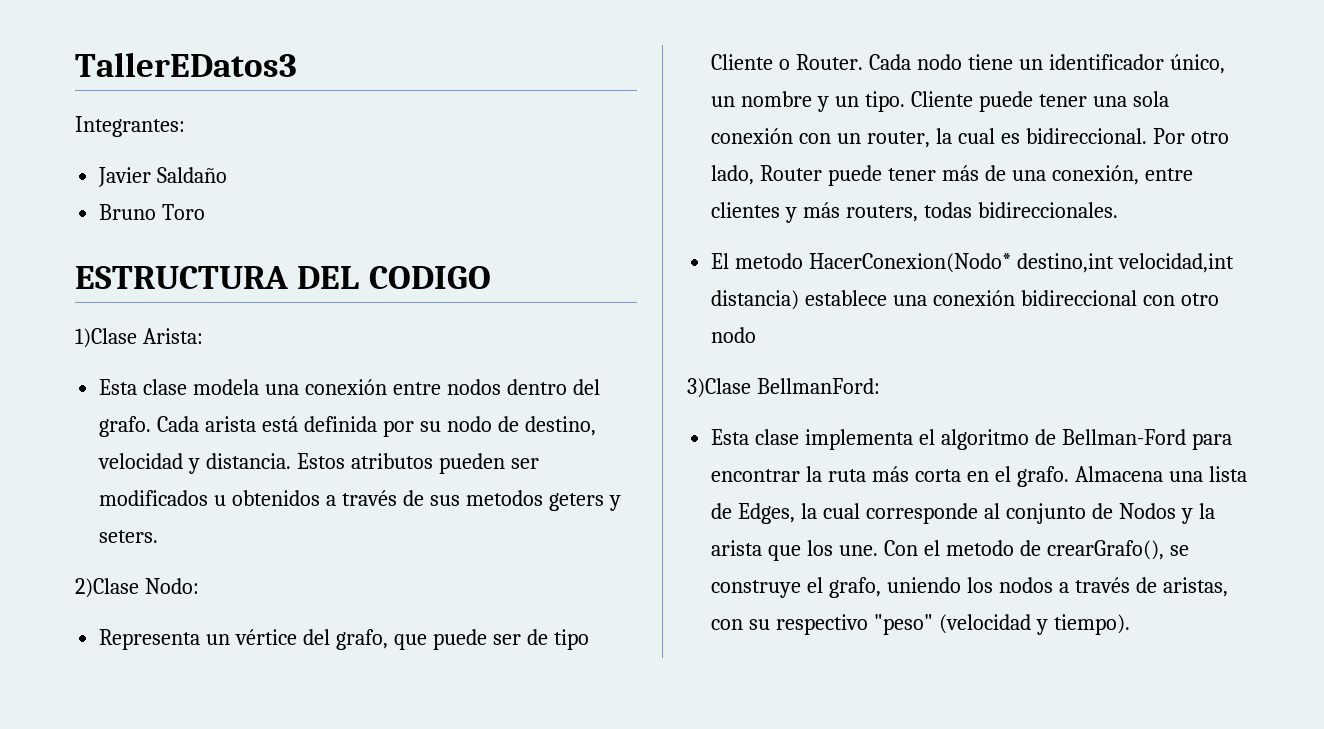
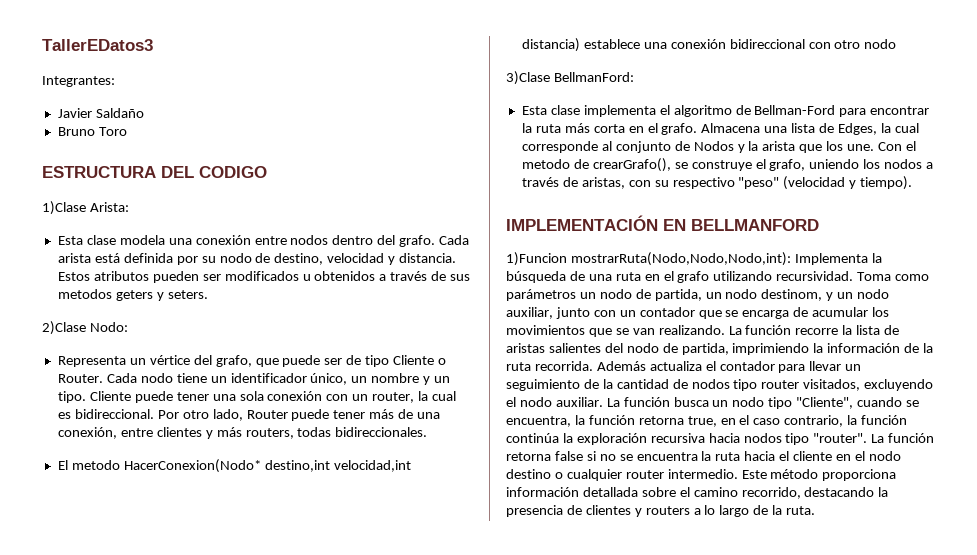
(1130, 624) none -> [506,215,819,231] [506,252,882,266] [506,271,930,283] [506,289,890,301] [506,307,890,319] [506,325,900,337] [506,343,934,355] [506,361,862,373] [506,379,934,391] [506,397,920,409] [506,415,908,427] [506,433,935,445] [506,451,901,461] [506,469,897,481] [506,487,889,499] [506,505,816,517] // IMPLEMENTACIÓN EN BELLMANFORD // 1)Funcion mostrarRuta(Nodo,Nodo,Nodo,int): Implementa la búsqueda de una ruta en el grafo utilizando recursividad. Toma como parámetros un nodo de partida, un nodo destinom, y un nodo auxiliar, junto con un contador que se encarga de acumular los movimientos que se van realizando. La función recorre la lista de aristas salientes del nodo de partida, imprimiendo la información de la ruta recorrida. Además actualiza el contador para llevar un seguimiento de la cantidad de nodos tipo router visitados, excluyendo el nodo auxiliar. La función busca un nodo tipo "Cliente", cuando se encuentra, la función retorna true, en el caso contrario, la función continúa la exploración recursiva hacia nodos tipo "router". La función retorna false si no se encuentra la ruta hacia el cliente en el nodo destino o cualquier router intermedio. Este método proporciona información detallada sobre el camino recorrido, destacando la presencia de clientes y routers a lo largo de la ruta.

